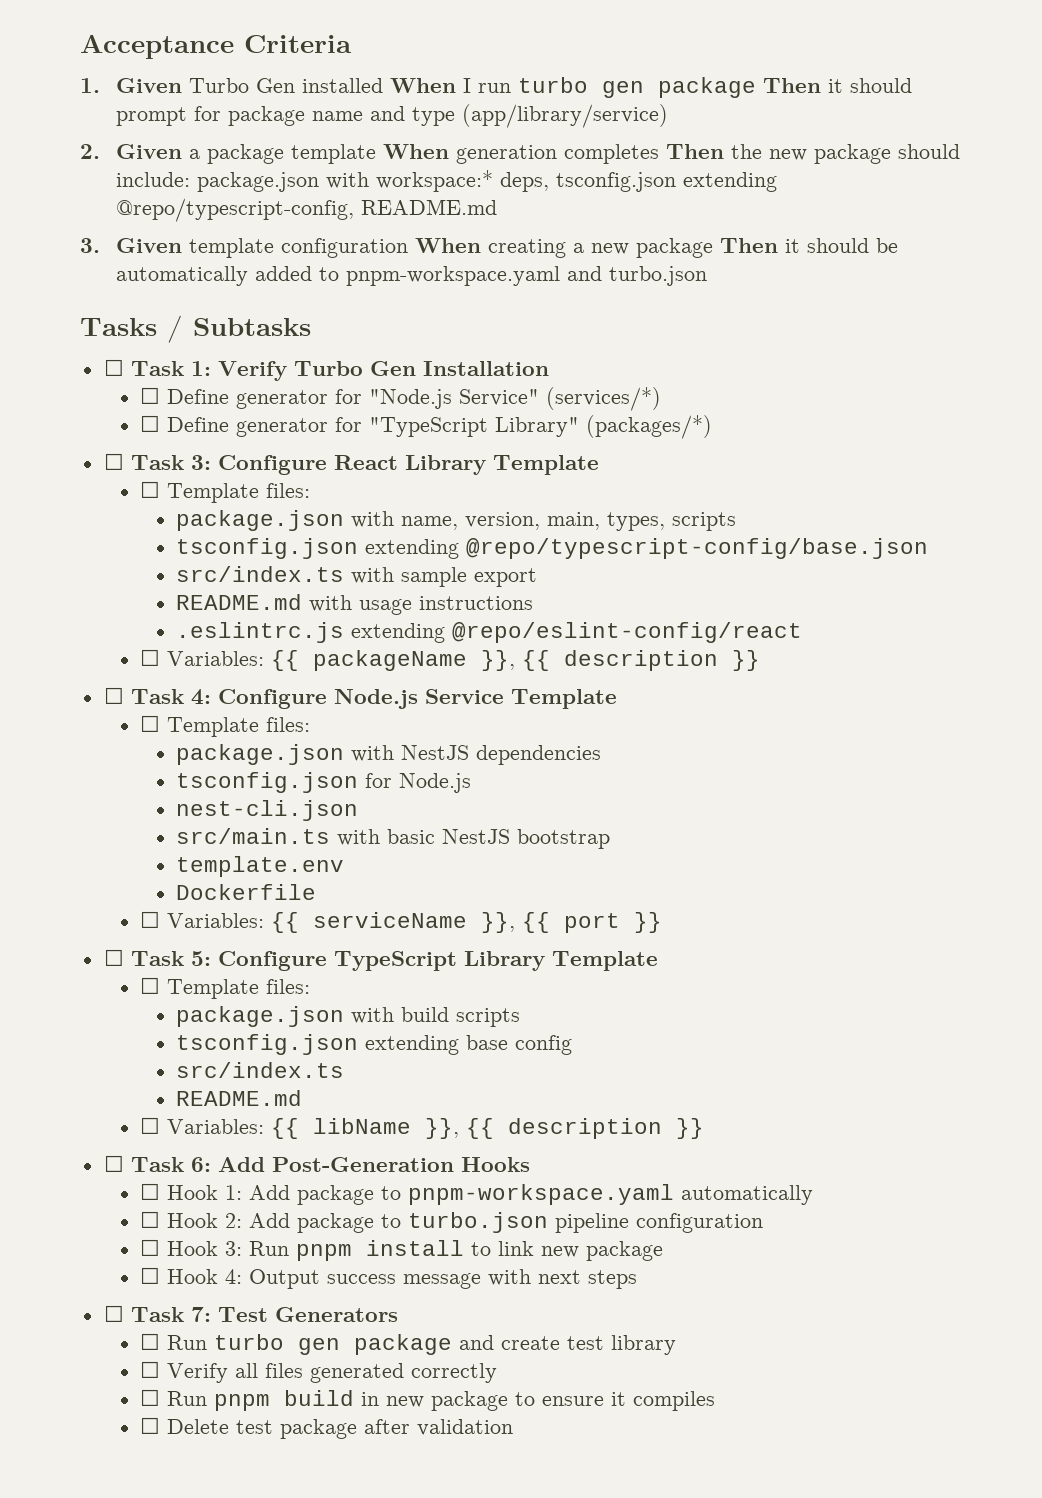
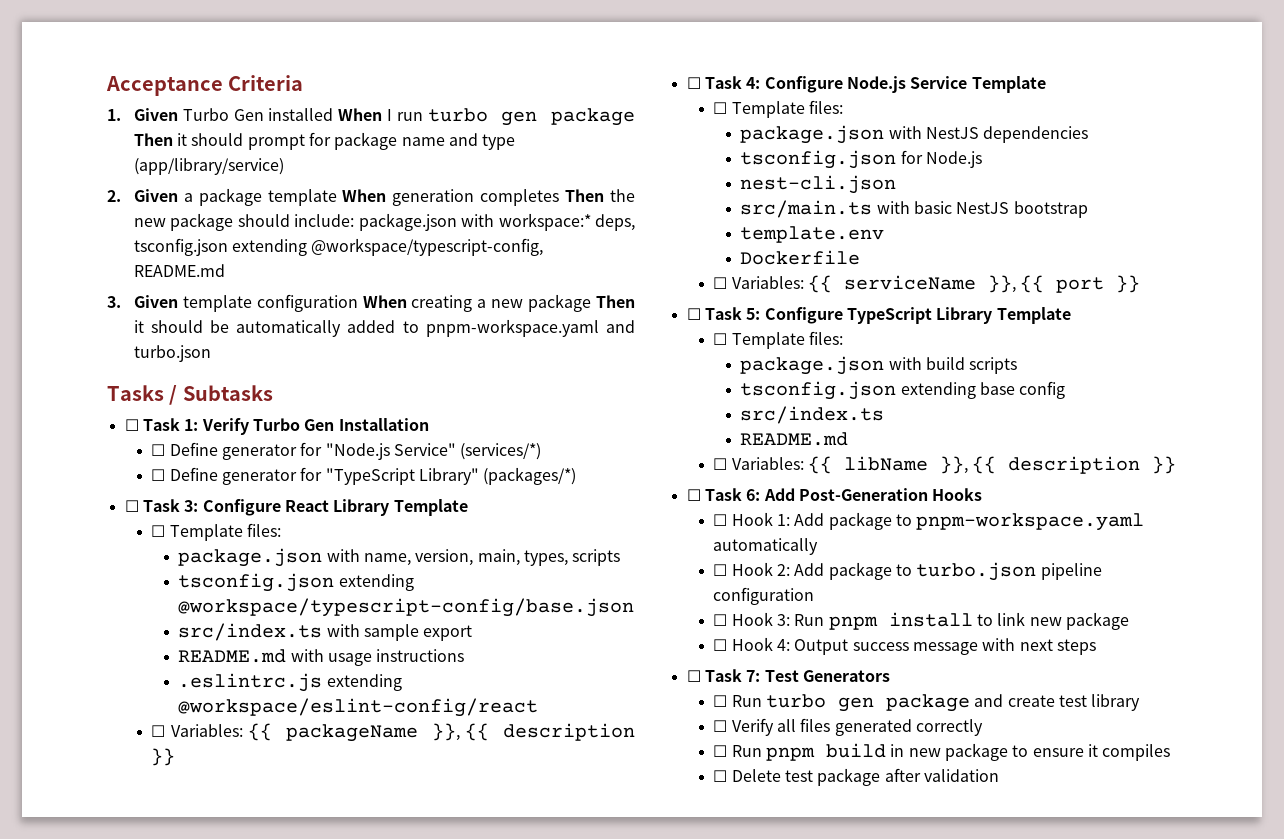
[116,198,355,222] @repo/typescript-config, -> [311,238,544,256] @workspace/typescript-config,
[466,538,929,559] @repo/typescript-config/base.json -> [178,598,635,617] @workspace/typescript-config/base.json
[452,622,803,643] @repo/eslint-config/react -> [178,698,539,717] @workspace/eslint-config/react

